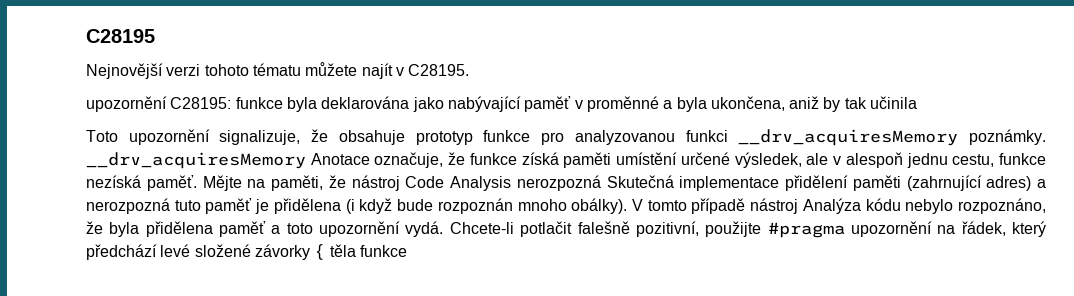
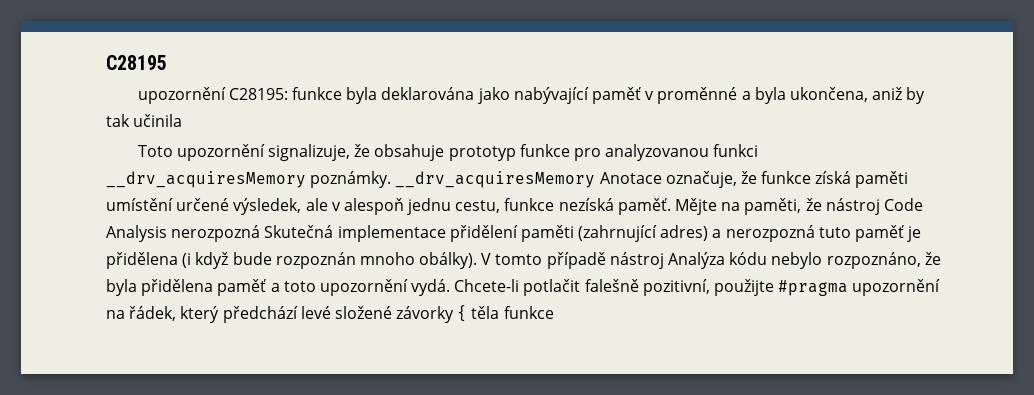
[86,62,470,79] // Nejnovější verzi tohoto tématu můžete najít v C28195. -> (167, 62) none

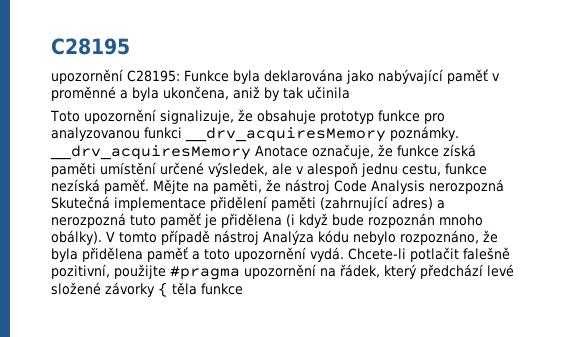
[292,87,343,100] funkce -> [184,70,229,82] Funkce

